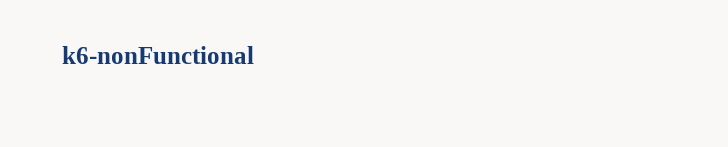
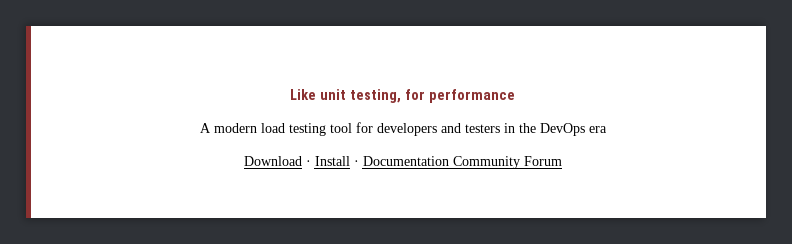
[62,46,254,64] k6-nonFunctional -> [290,89,515,103] [199,122,607,136] [243,156,562,169] Like unit testing, for performance // A modern load testing tool for developers and testers in the DevOps era // Download · Install · Documentation Community Forum

